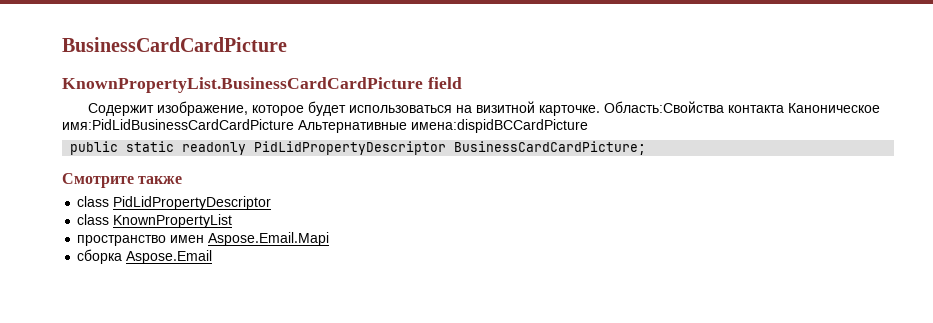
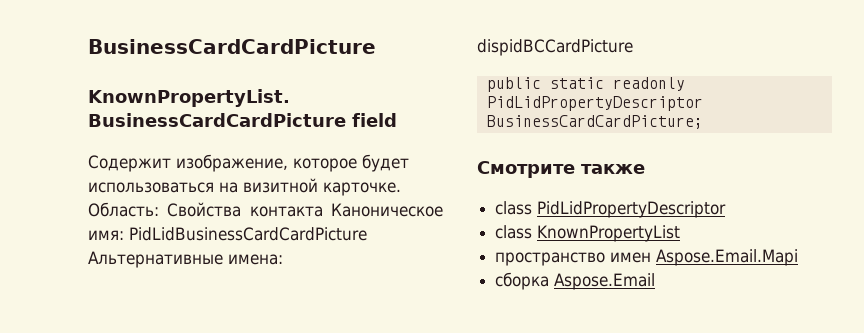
[604,101,881,113] [62,119,588,133] Область:Свойства контакта Каноническое имя:PidLidBusinessCardCardPicture Альтернативные имена:dispidBCCardPicture -> [88,202,443,217] [88,227,367,241] [88,251,283,268] [477,39,633,56] Область: Свойства контакта Каноническое имя: PidLidBusinessCardCardPicture Альтернативные имена: dispidBCCardPicture

